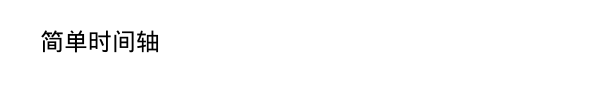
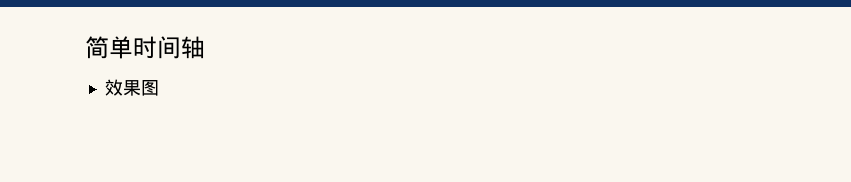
(160, 41) none -> [104,79,159,96] // 效果图

